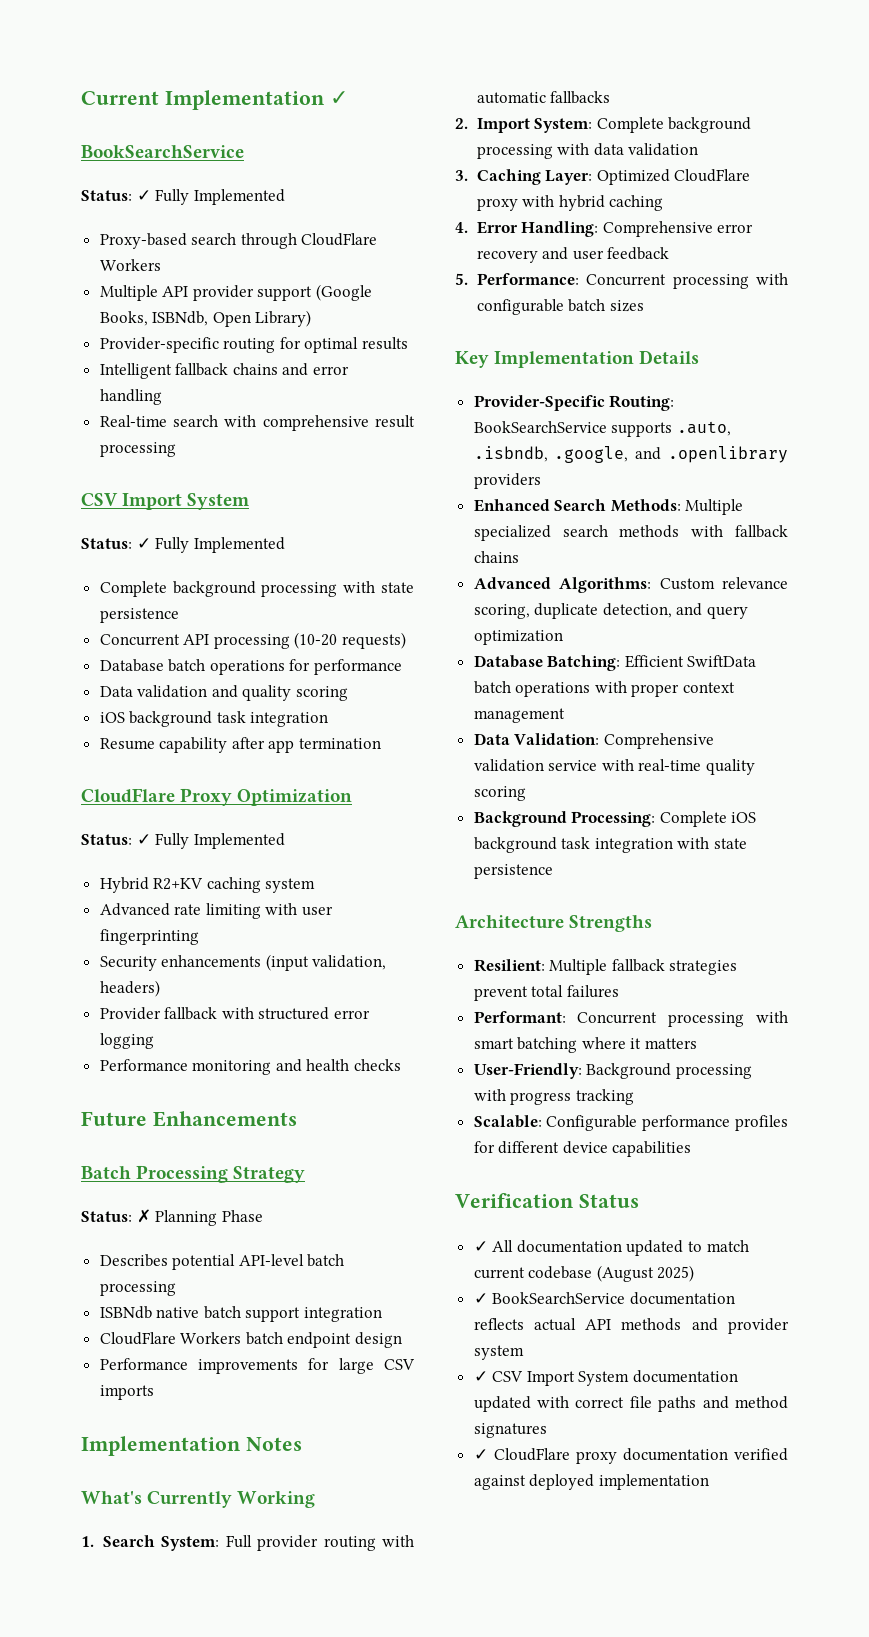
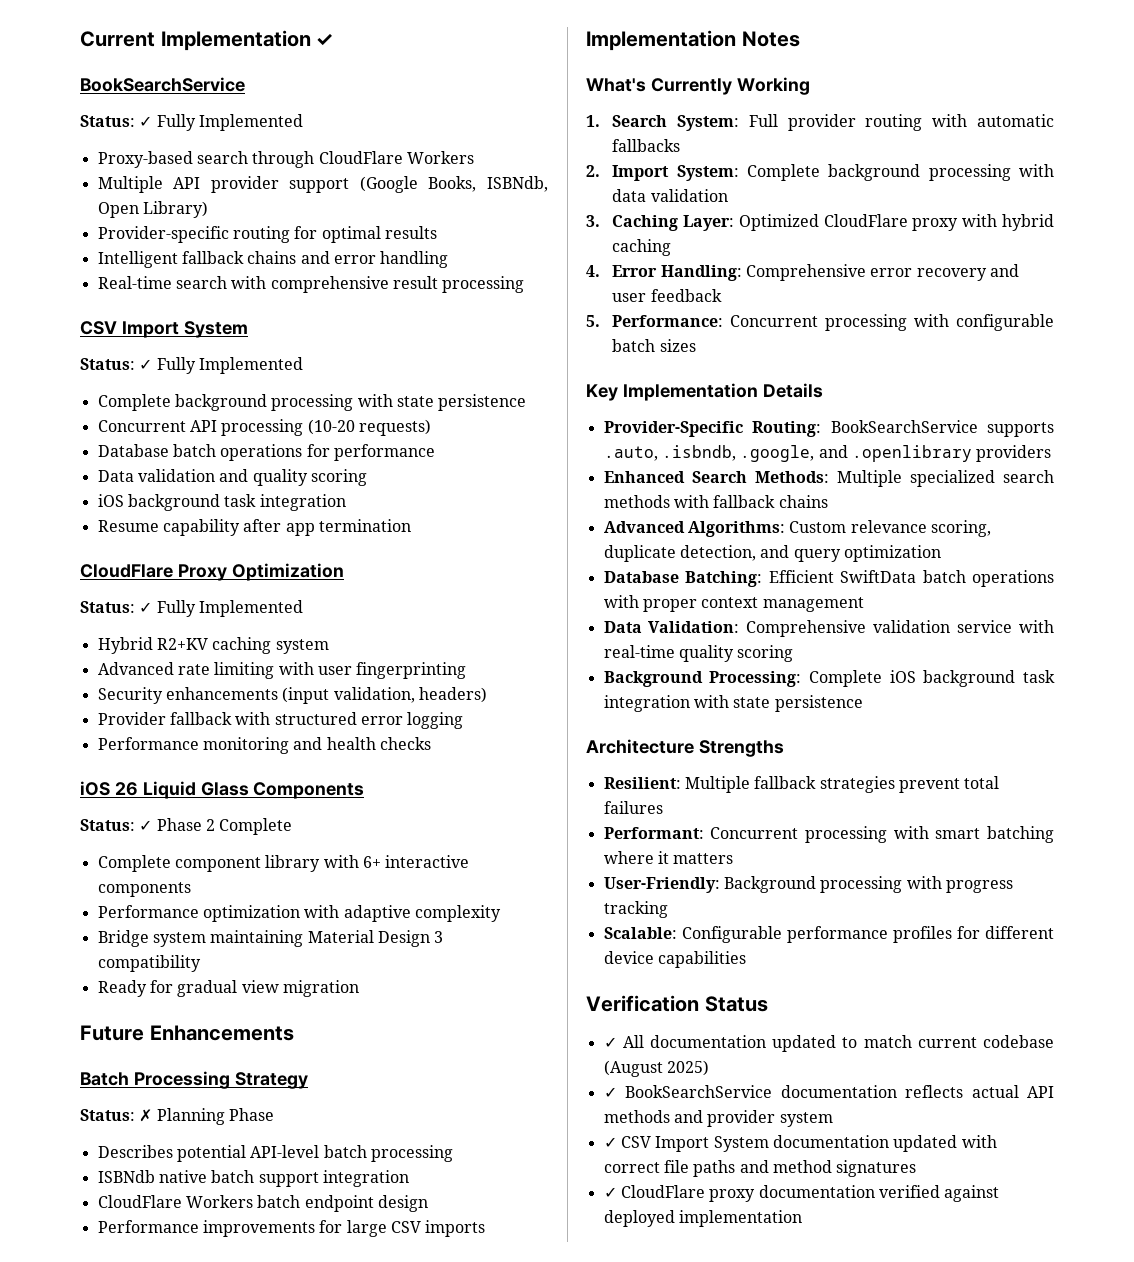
(402, 1065) none -> [80,781,365,799] [80,818,293,835] [97,855,470,872] [97,882,191,897] [97,905,501,922] [97,930,444,947] [97,955,201,972] [97,980,359,997] // iOS 26 Liquid Glass Components // Status: ✓ Phase 2 Complete // Complete component library with 6+ interactive components // Performance optimization with adaptive complexity // Bridge system maintaining Material Design 3 compatibility // Ready for gradual view migration

